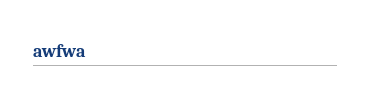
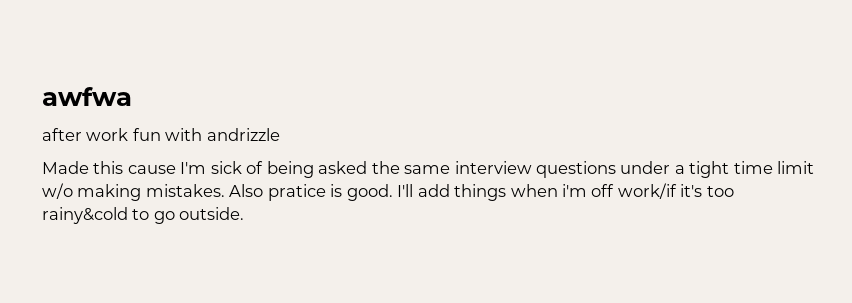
(86, 50) none -> [42,128,280,141] [42,161,815,178] [42,183,734,201] [42,207,245,224] // after work fun with andrizzle // Made this cause I'm sick of being asked the same interview questions under a tight time limit w/o making mistakes. Also pratice is good. I'll add things when i'm off work/if it's too rainy&cold to go outside.

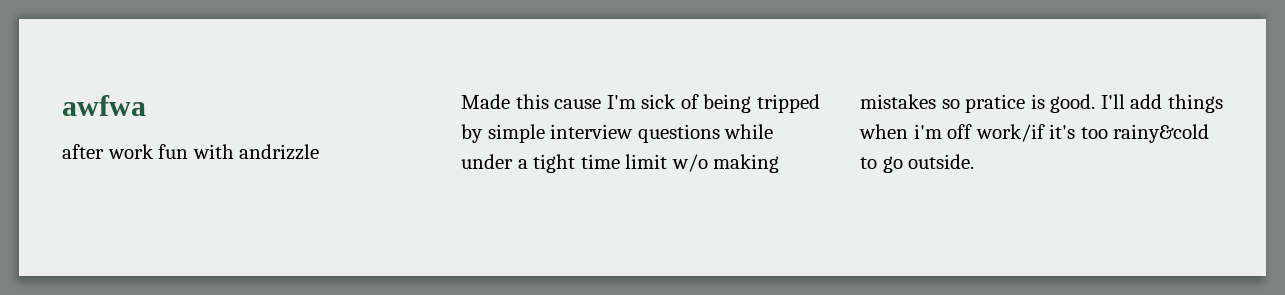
[318,161,451,174] asked the same -> [756,94,820,113] [461,124,545,143] tripped by simple
(617, 169) none -> [724,124,774,139] while
[145,184,264,197] mistakes. Also -> [860,94,960,109] mistakes so

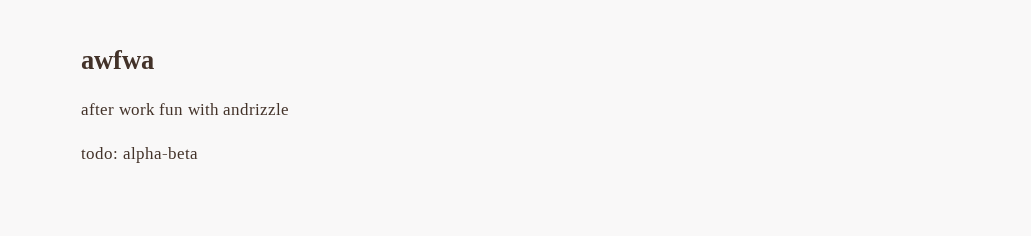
[461,94,820,113] [461,124,774,143] [461,154,780,173] [860,94,1223,113] [859,124,1210,143] [860,154,975,173] Made this cause I'm sick of being tripped by simple interview questions while under a tight time limit w/o making mistakes so pratice is good. I'll add things when i'm off work/if it's too rainy&cold to go outside. -> [81,147,198,163] todo: alpha-beta

